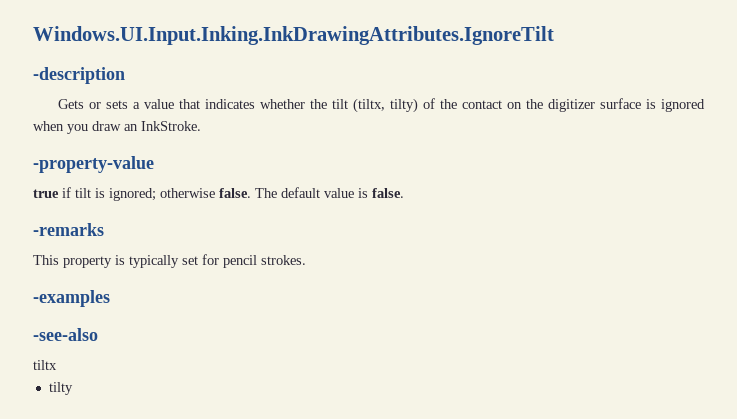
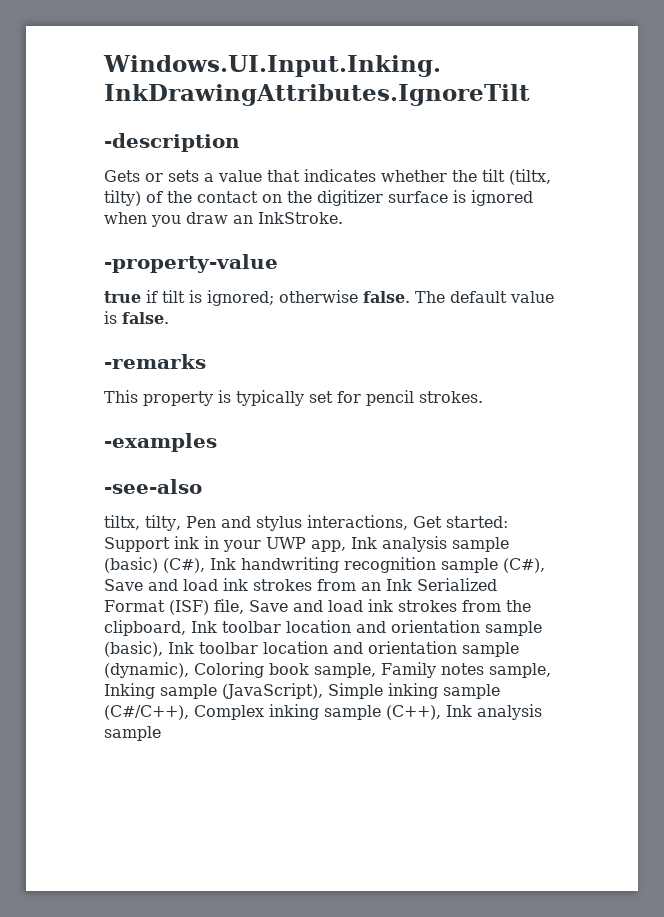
[33,360,57,370] [48,382,73,395] tiltx // tilty -> [104,515,508,531] [104,536,509,552] [104,557,545,573] [104,578,497,591] [104,599,531,615] [104,620,542,636] [104,641,519,657] [104,662,551,678] [104,683,500,699] [104,704,542,720] [104,726,161,741] tiltx, tilty, Pen and stylus interactions, Get started: Support ink in your UWP app, Ink analysis sample (basic) (C#), Ink handwriting recognition sample (C#), Save and load ink strokes from an Ink Serialized Format (ISF) file, Save and load ink strokes from the clipboard, Ink toolbar location and orientation sample (basic), Ink toolbar location and orientation sample (dynamic), Coloring book sample, Family notes sample, Inking sample (JavaScript), Simple inking sample (C#/C++), Complex inking sample (C++), Ink analysis sample

